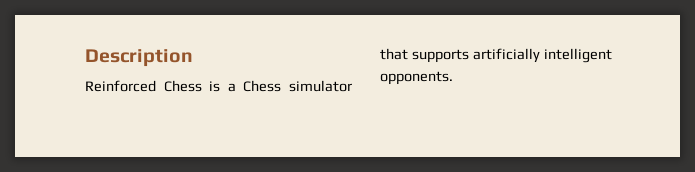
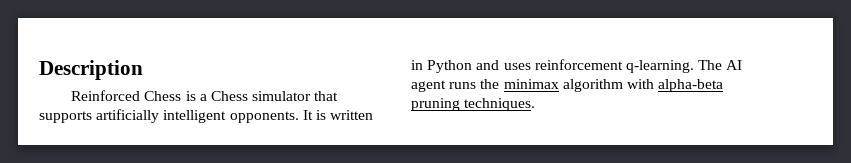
(453, 78) none -> [302,110,374,120] [411,59,743,73] [411,79,724,92] [411,98,536,111] It is written in Python and uses reinforcement q-learning. The AI agent runs the minimax algorithm with alpha-beta pruning techniques.

